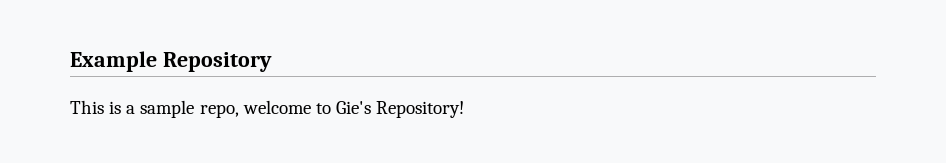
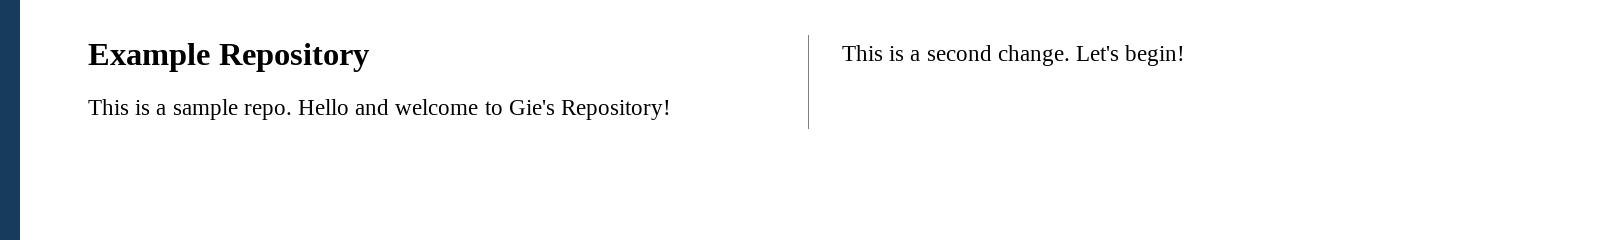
[199,104,239,118] repo, -> [243,99,390,120] repo. Hello and
(465, 109) none -> [842,45,1186,66] // This is a second change. Let's begin!

